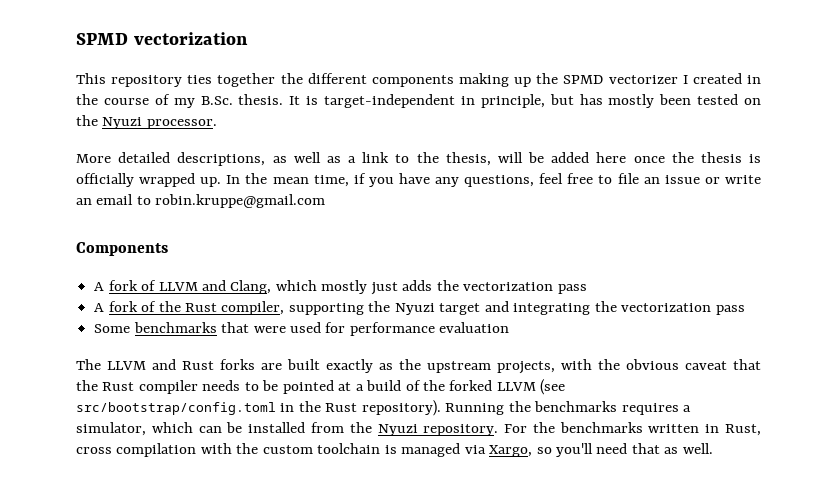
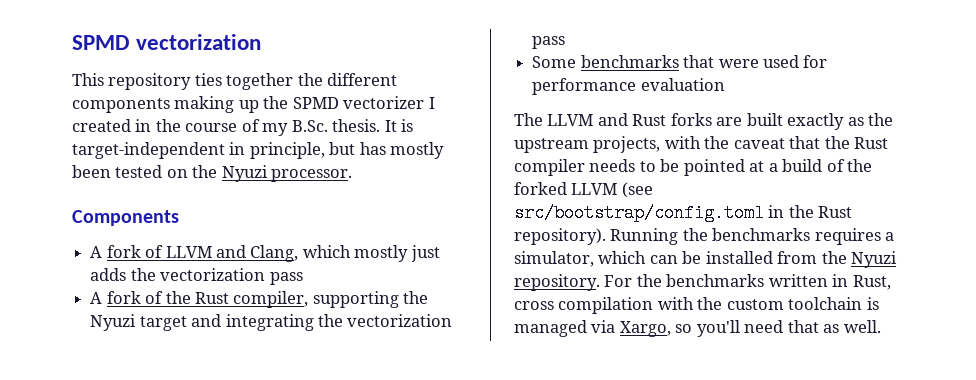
[76,152,761,166] [76,173,761,187] [76,194,326,208] // More detailed descriptions, as well as a link to the thesis, will be added here once the thesis is officially wrapped up. In the mean time, if you have any questions, feel free to file an issue or write an email to robin.kruppe@gmail.com -> (353, 175) none
[626,359,679,370] obvious -> (730, 142) none

